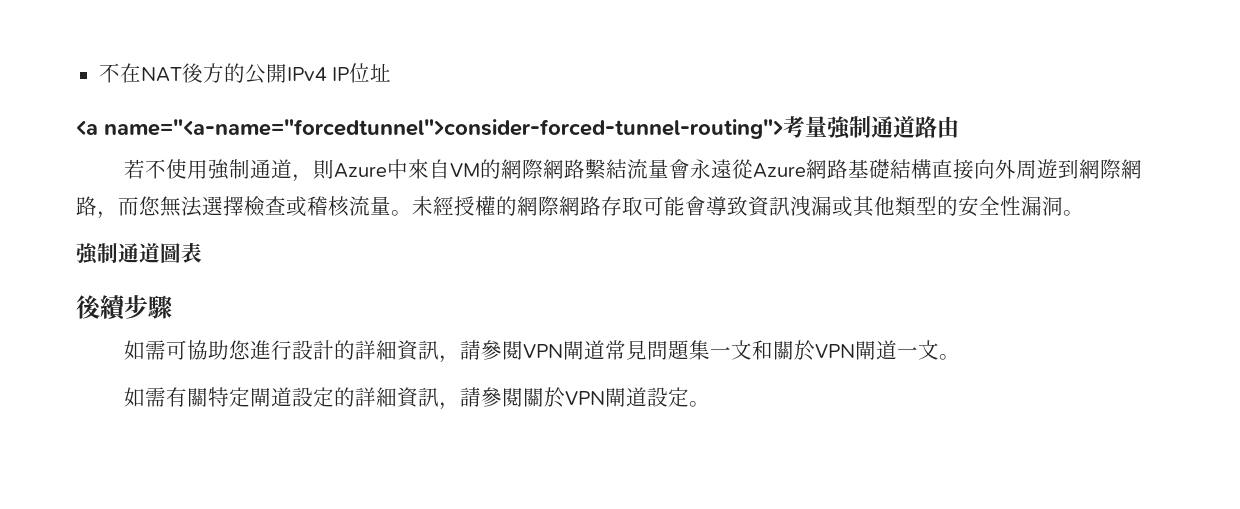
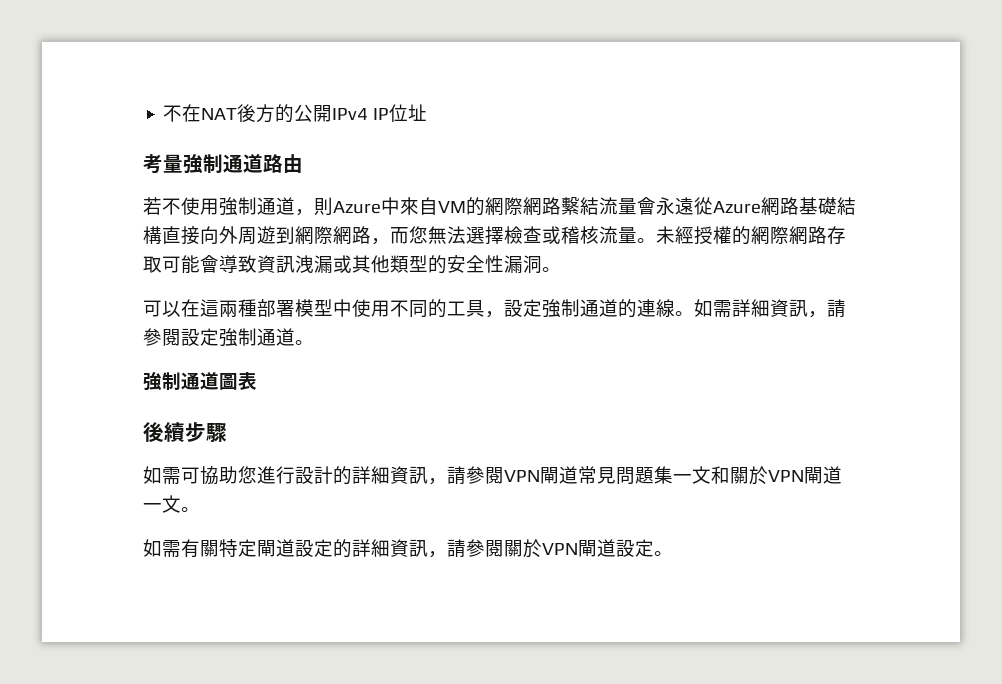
[76,119,783,139] <a name="<a-name="forcedtunnel">consider-forced-tunnel-routing"> -> (428, 112) none
(1084, 213) none -> [143,299,846,318] [143,328,314,347] // 可以在這兩種部署模型中使用不同的工具，設定強制通道的連線。如需詳細資訊，請參閱設定強制通道。

